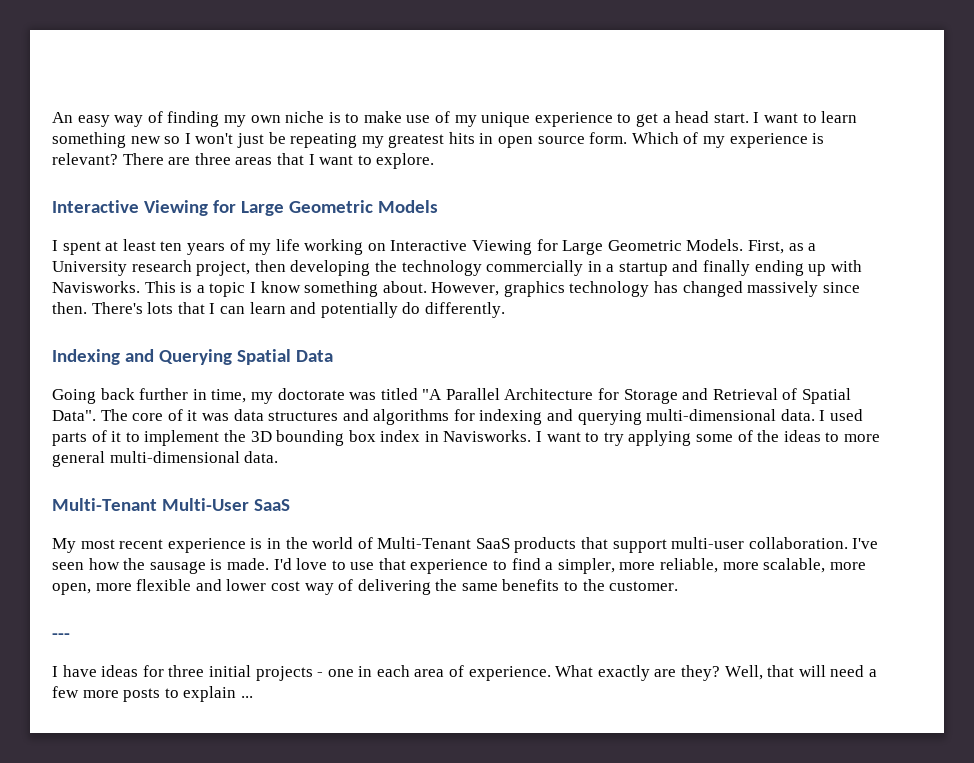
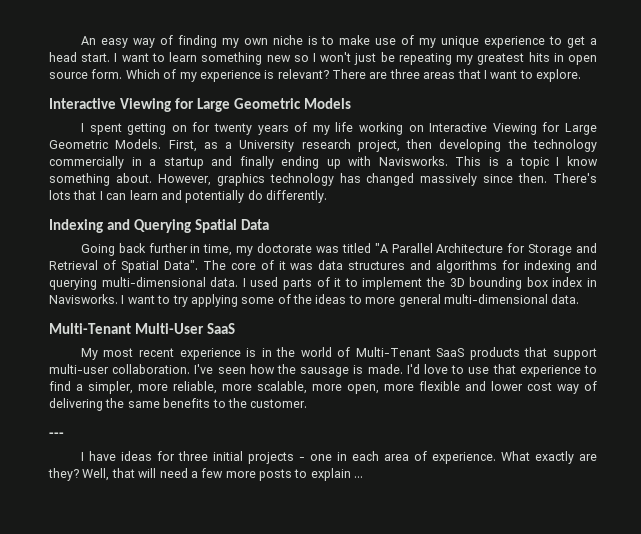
[105,239,183,251] at least ten -> [127,122,252,135] getting on for twenty

